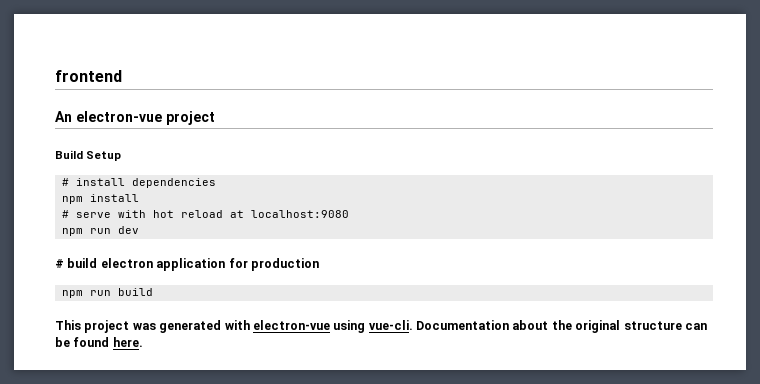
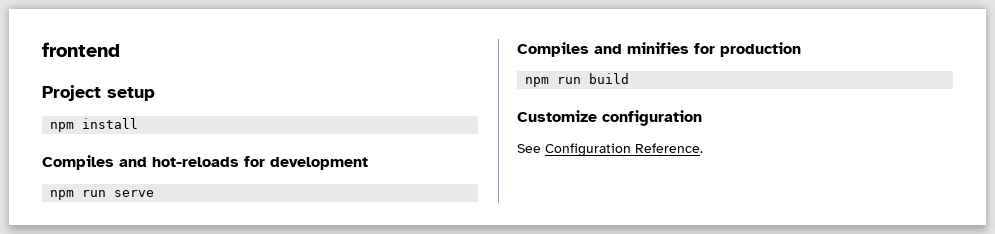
[55,111,215,125] [55,150,122,161] [61,178,216,188] [61,194,139,204] [61,210,349,218] [61,226,139,236] [55,258,226,271] An electron-vue project // Build Setup // # install dependencies // npm install // # serve with hot reload at localhost:9080 // npm run dev // # build electron application -> [42,85,155,101] [50,118,139,132] [42,155,368,170] [50,190,155,200] [517,42,689,57] Project setup // npm install // Compiles and hot-reloads for development // npm run serve // Compiles and minifies
[55,320,707,333] [55,337,143,347] This project was generated with electron-vue using vue-cli. Documentation about the original structure can be found here. -> [517,110,702,126] [517,143,703,157] Customize configuration // See Configuration Reference.

